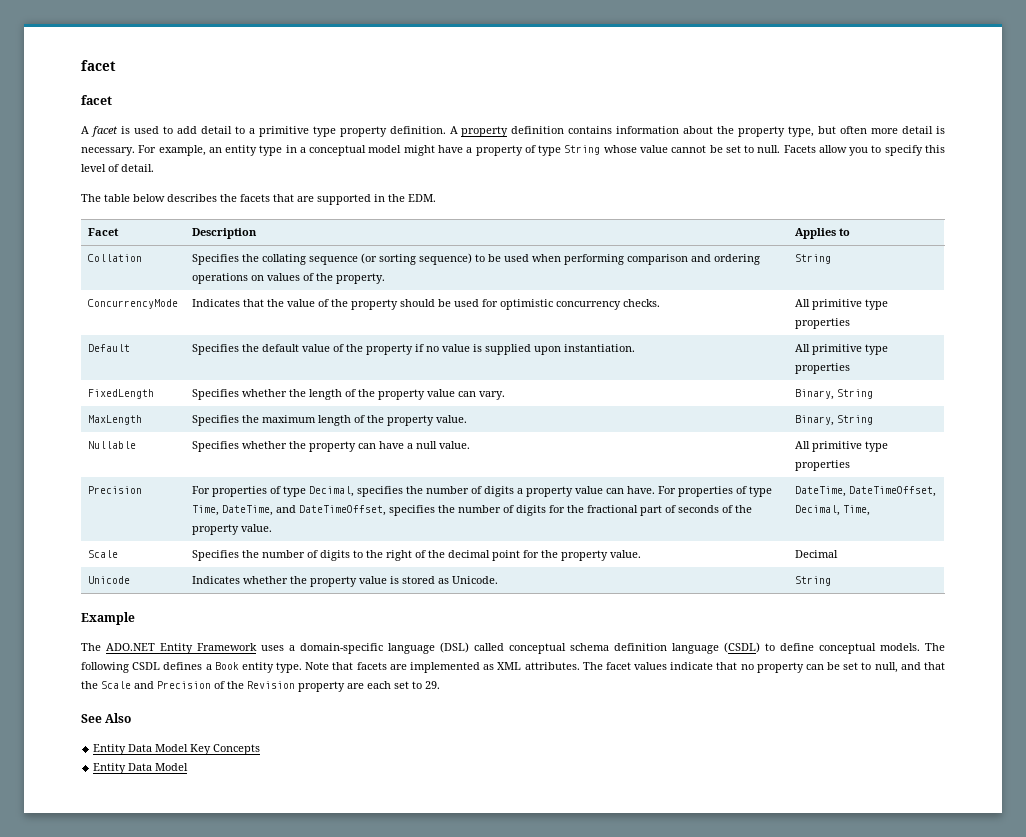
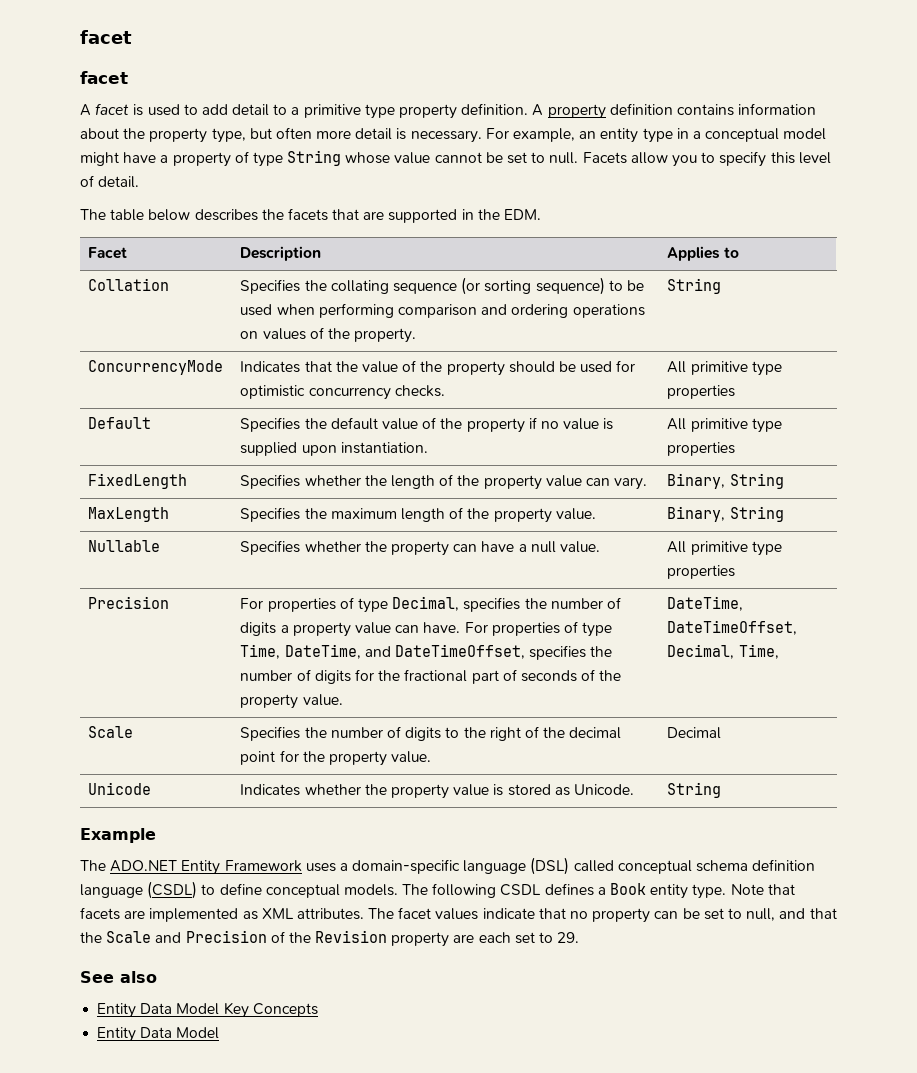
[105,713,132,723] Also -> [120,971,157,983] also

